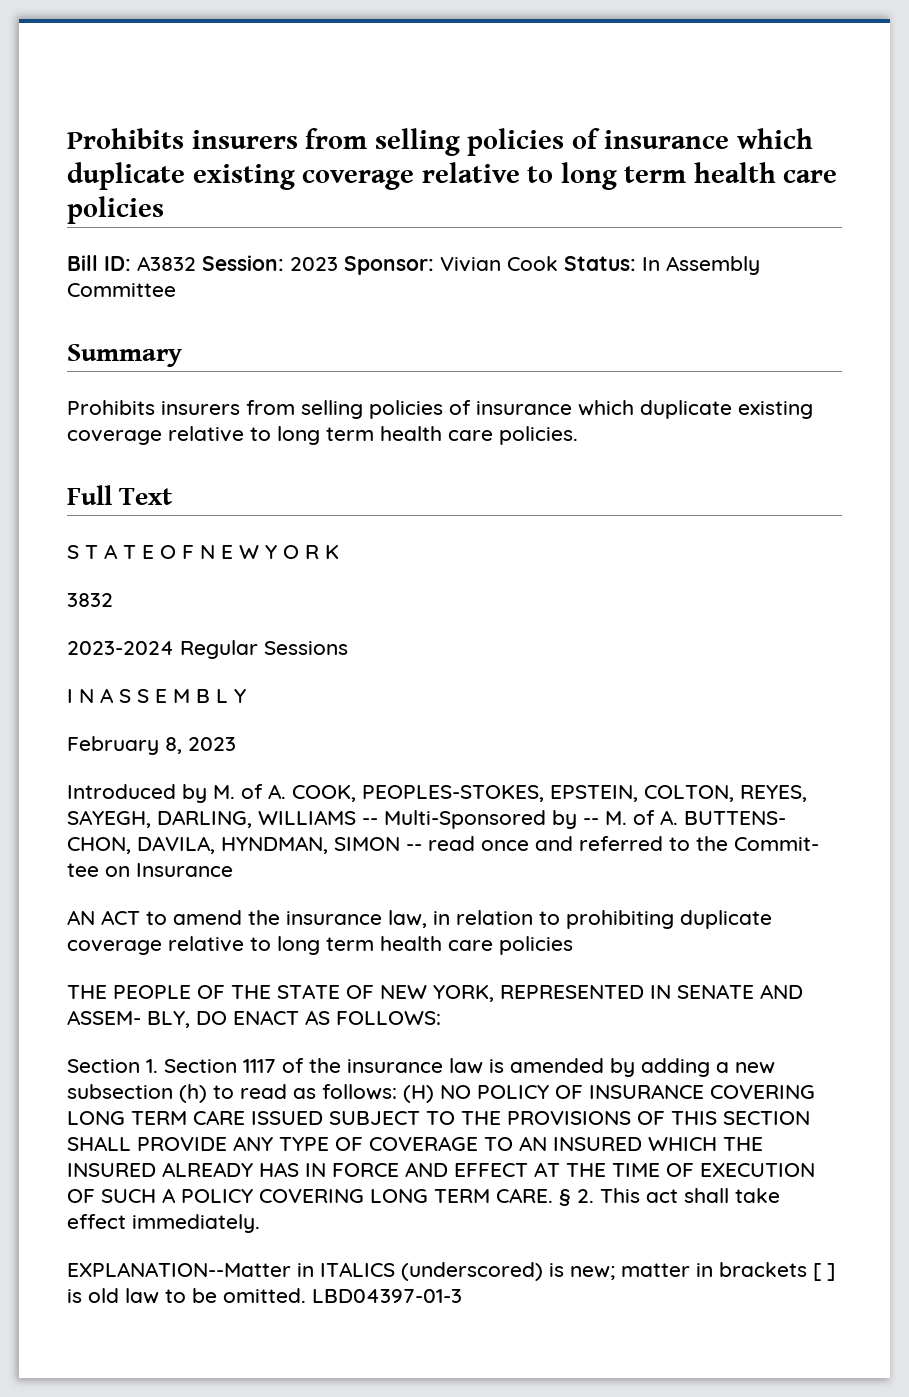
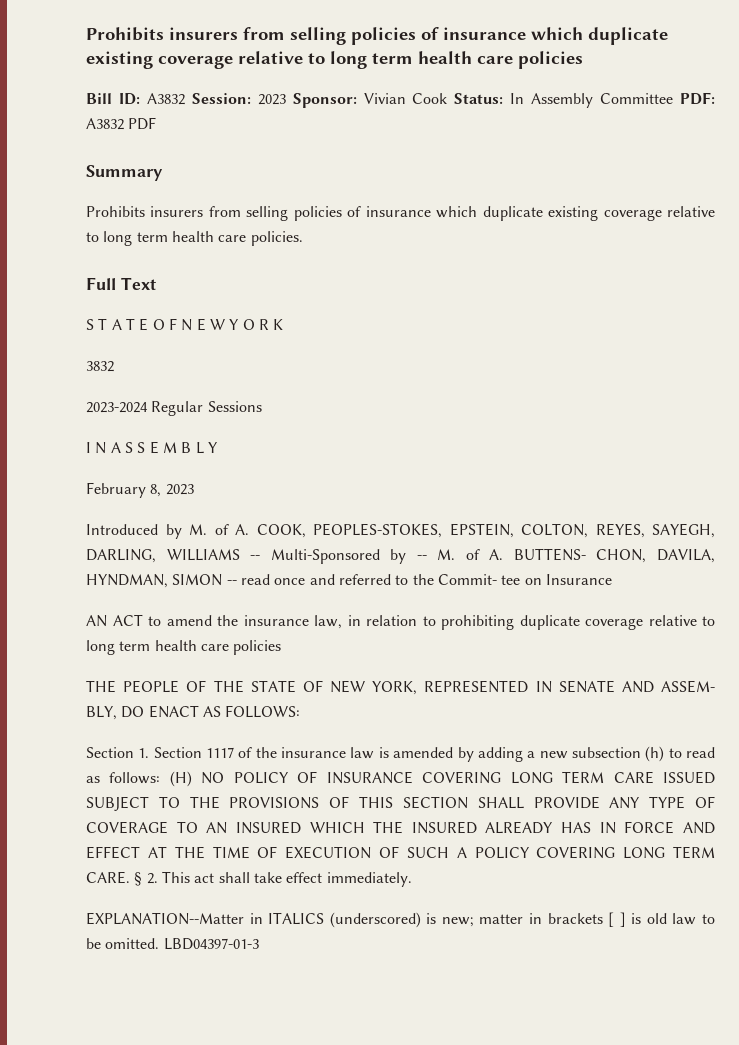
(176, 290) none -> [680,92,715,105] [86,117,157,130] PDF: A3832 PDF

